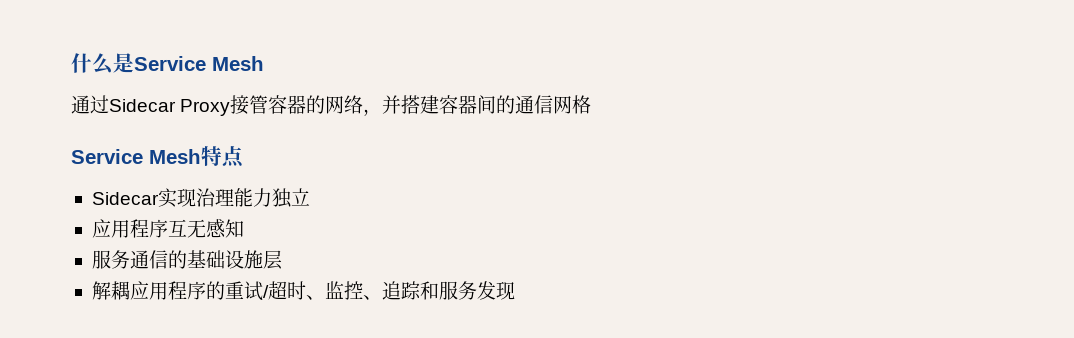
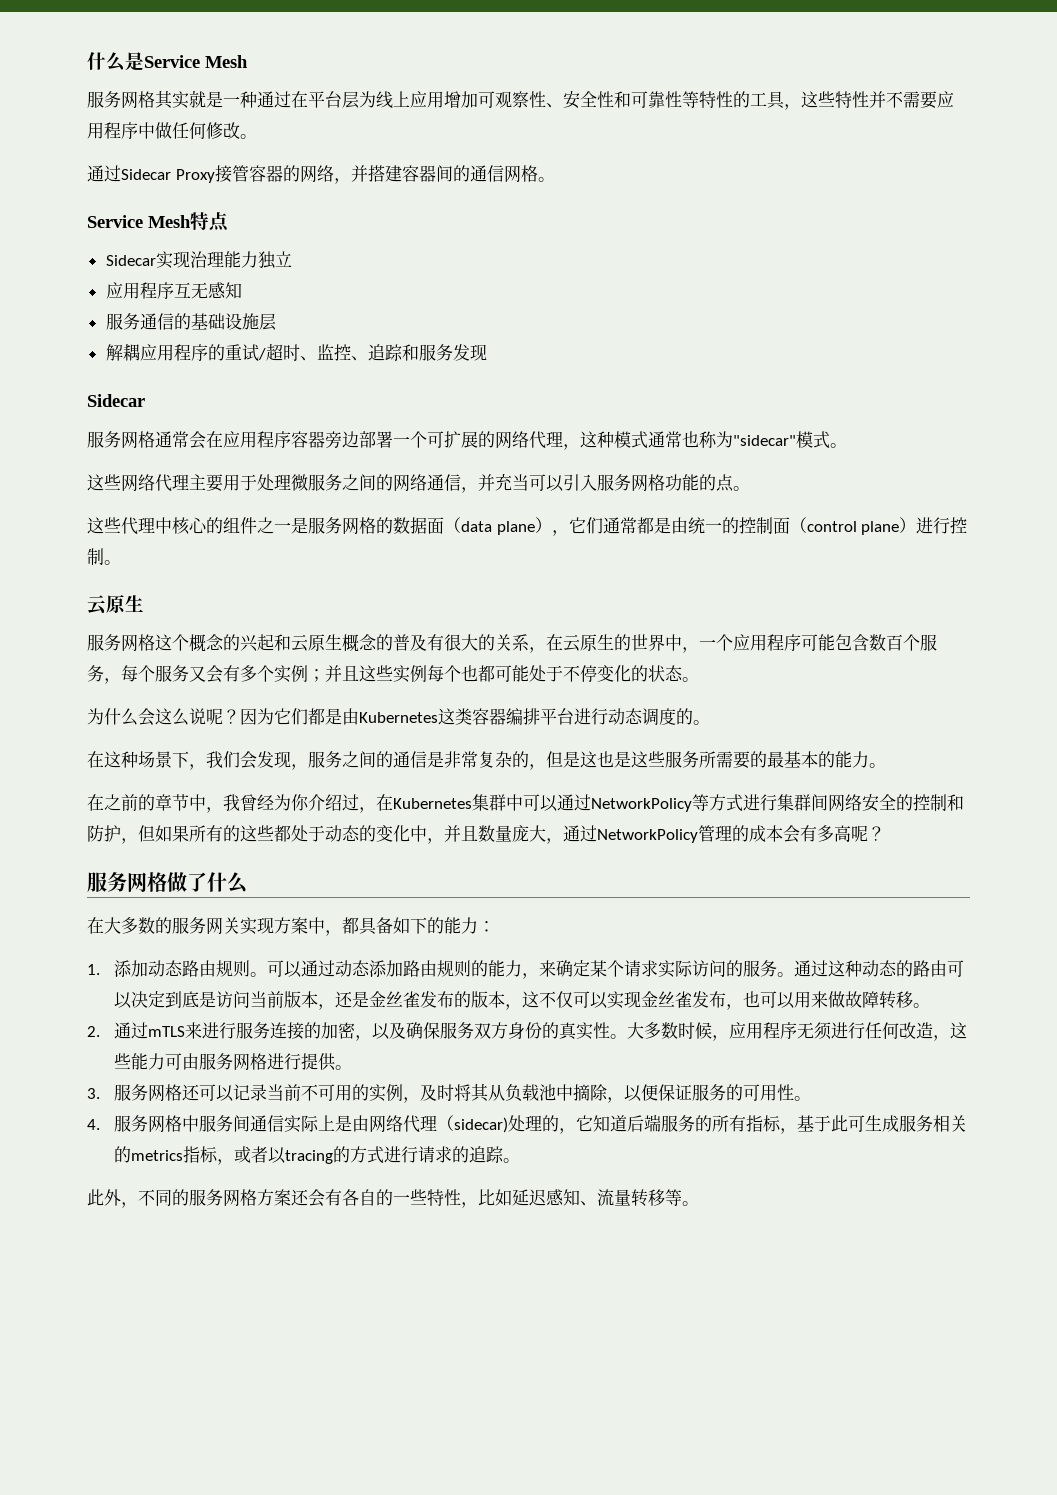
(264, 63) none -> [87,90,954,110] [87,122,257,139] // 服务网格其实就是一种通过在平台层为线上应用增加可观察性、安全性和可靠性等特性的工具，这些特性并不需要应用程序中做任何修改。
(592, 104) none -> [537,177,555,182] 。
(515, 290) none -> [87,394,145,407] [87,431,847,450] [87,473,750,493] [87,517,968,536] [87,548,121,565] [87,595,144,615] [87,634,937,653] [87,665,699,684] [87,708,710,726] [87,751,886,770] [87,794,964,813] [87,825,885,844] [87,872,248,894] [87,917,495,936] [87,960,964,979] [113,991,930,1010] [87,1022,967,1041] [113,1053,352,1071] [87,1083,811,1103] [87,1114,967,1134] [113,1146,520,1165] [87,1189,699,1208] // Sidecar // 服务网格通常会在应用程序容器旁边部署一个可扩展的网络代理，这种模式通常也称为"sidecar"模式。 // 这些网络代理主要用于处理微服务之间的网络通信，并充当可以引入服务网格功能的点。 // 这些代理中核心的组件之一是服务网格的数据面（data plane），它们通常都是由统一的控制面（control plane）进行控制。 // 云原生 // 服务网格这个概念的兴起和云原生概念的普及有很大的关系，在云原生的世界中，一个应用程序可能包含数百个服务，每个服务又会有多个实例；并且这些实例每个也都可能处于不停变化的状态。 // 为什么会这么说呢？因为它们都是由Kubernetes这类容器编排平台进行动态调度的。 // 在这种场景下，我们会发现，服务之间的通信是非常复杂的，但是这也是这些服务所需要的最基本的能力。 // 在之前的章节中，我曾经为你介绍过，在Kubernetes集群中可以通过NetworkPolicy等方式进行集群间网络安全的控制和防护，但如果所有的这些都处于动态的变化中，并且数量庞大，通过NetworkPolicy管理的成本会有多高呢？ // 服务网格做了什么 // 在大多数的服务网关实现方案中，都具备如下的能力： // 1.添加动态路由规则。可以通过动态添加路由规则的能力，来确定某个请求实际访问的服务。通过这种动态的路由可以决定到底是访问当前版本，还是金丝雀发布的版本，这不仅可以实现金丝雀发布，也可以用来做故障转移。 // 2.通过mTLS来进行服务连接的加密，以及确保服务双方身份的真实性。大多数时候，应用程序无须进行任何改造，这些能力可由服务网格进行提供。 // 3.服务网格还可以记录当前不可用的实例，及时将其从负载池中摘除，以便保证服务的可用性。 // 4.服务网格中服务间通信实际上是由网络代理（sidecar)处理的，它知道后端服务的所有指标，基于此可生成服务相关的metrics指标，或者以tracing的方式进行请求的追踪。 // 此外，不同的服务网格方案还会有各自的一些特性，比如延迟感知、流量转移等。

